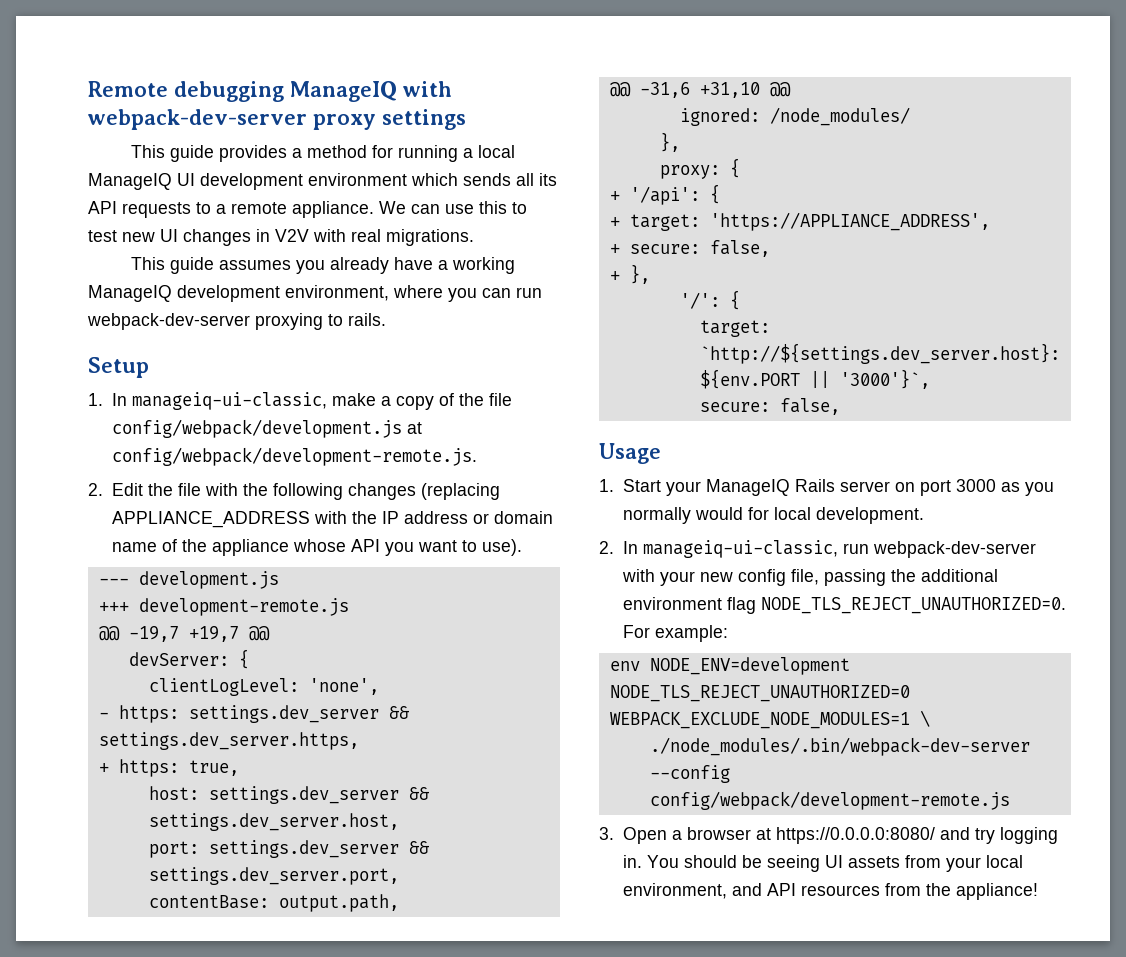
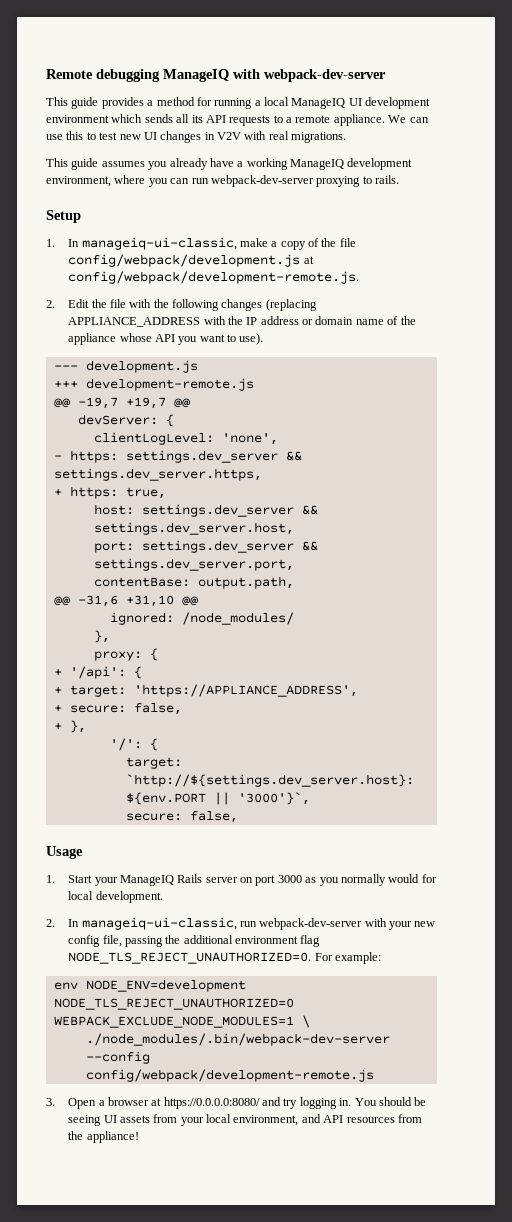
[313,109,466,130] proxy settings -> (386, 75) none

